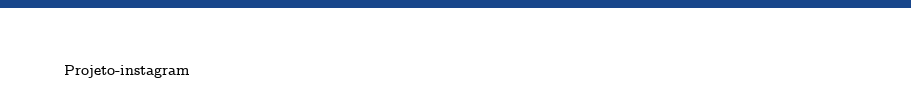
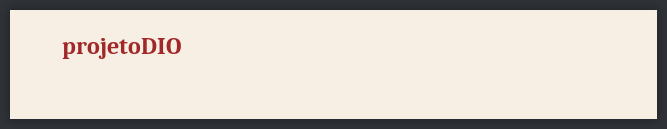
[64,65,190,78] Projeto-instagram -> [62,38,182,59] projetoDIO

